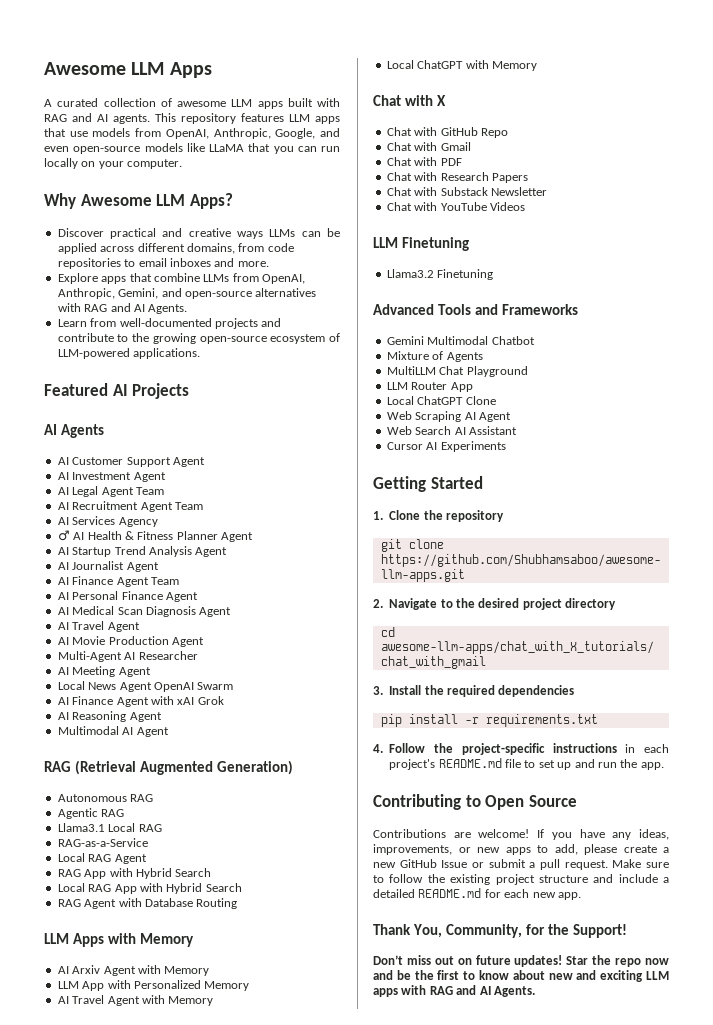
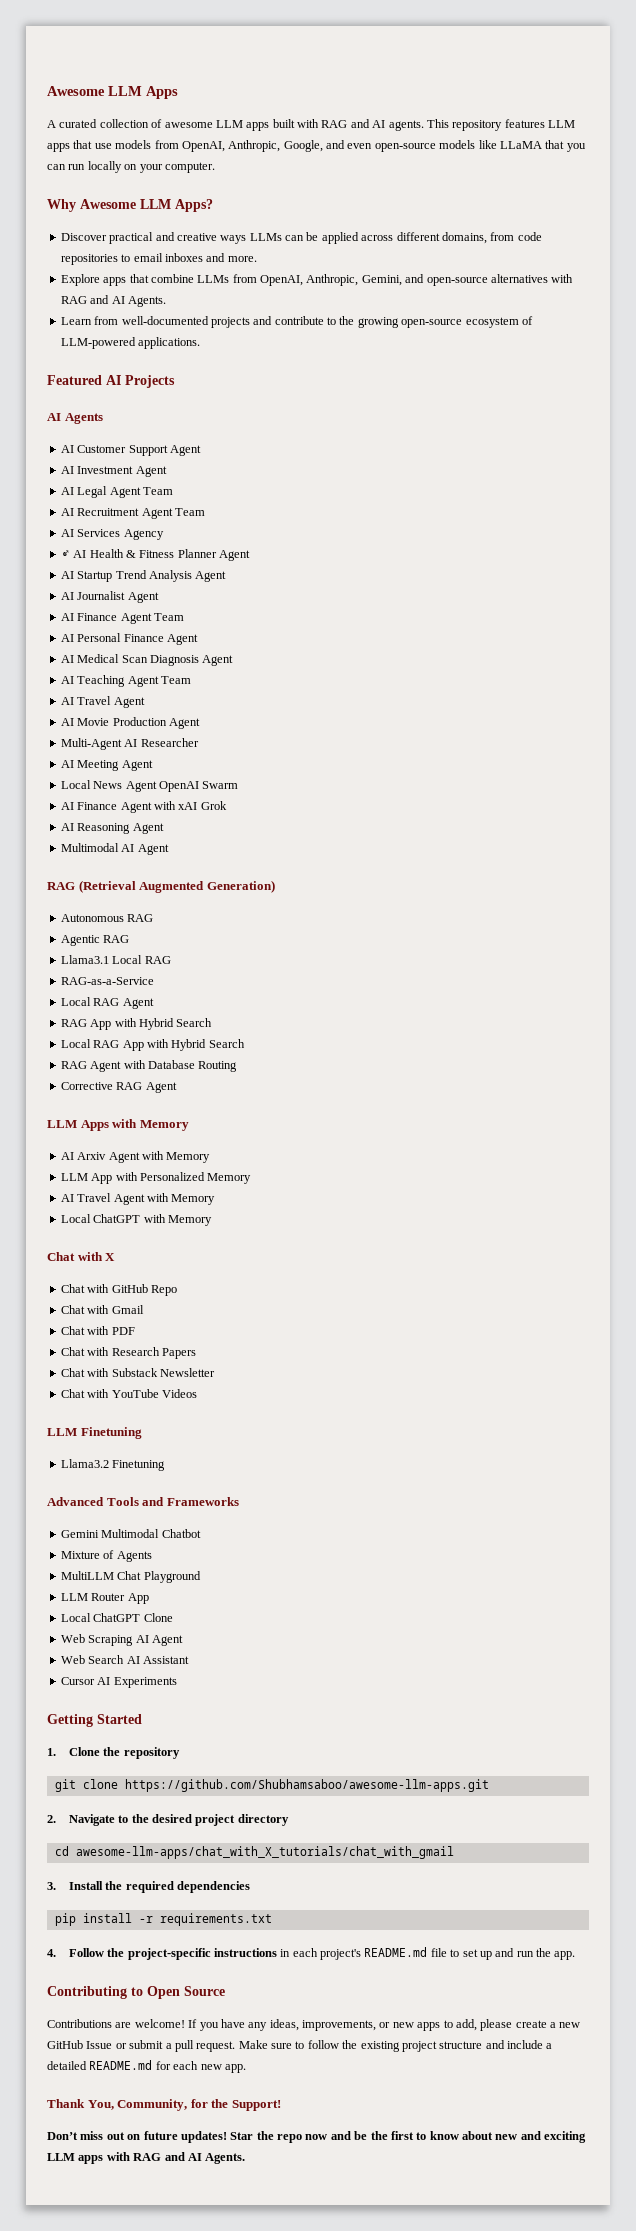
(232, 612) none -> [60,675,191,687] // AI Teaching Agent Team
(238, 903) none -> [60,1082,177,1093] // Corrective RAG Agent

